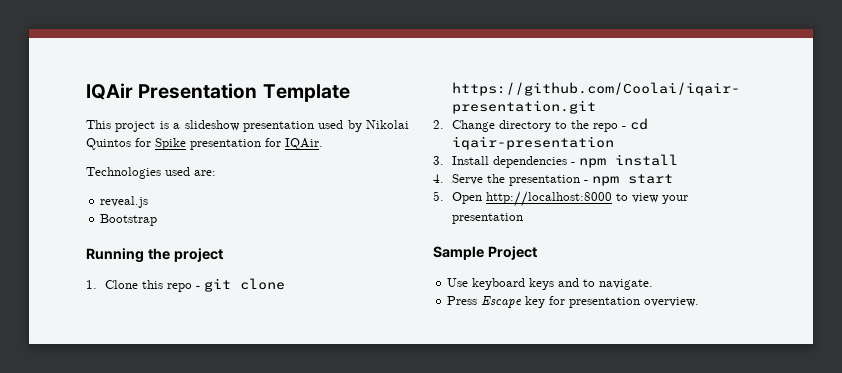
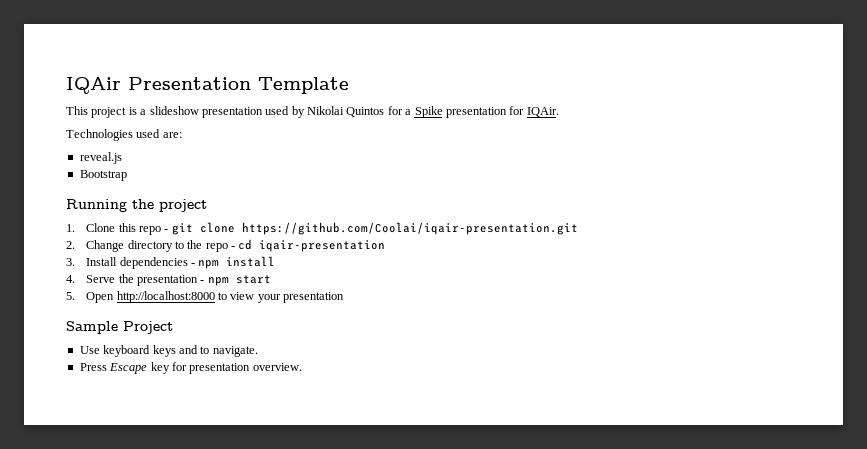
(151, 142) none -> [405,109,412,115] a

